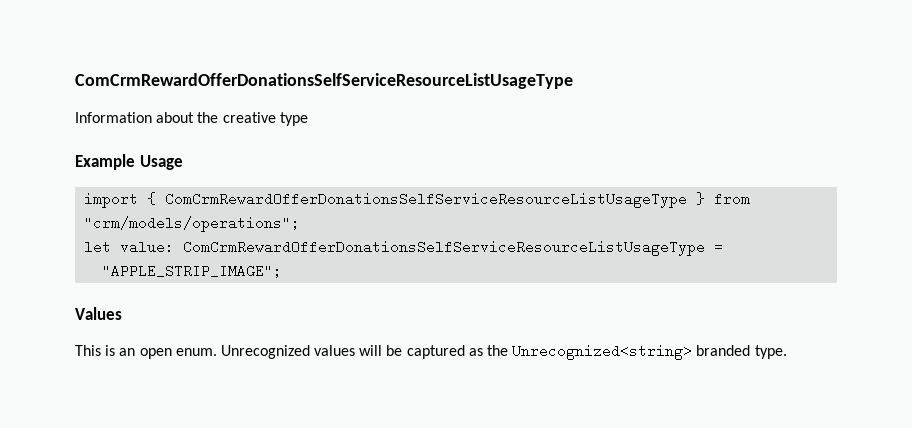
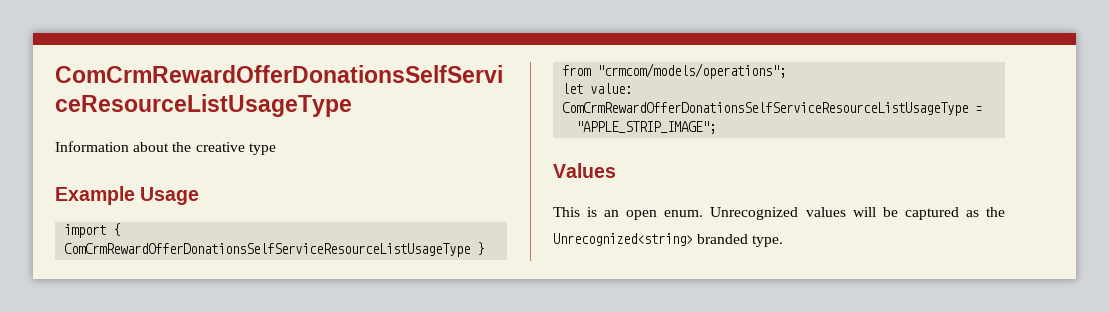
[84,216,301,232] "crm/models/operations"; -> [597,63,787,79] "crmcom/models/operations";

